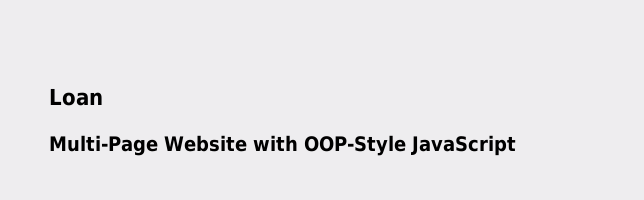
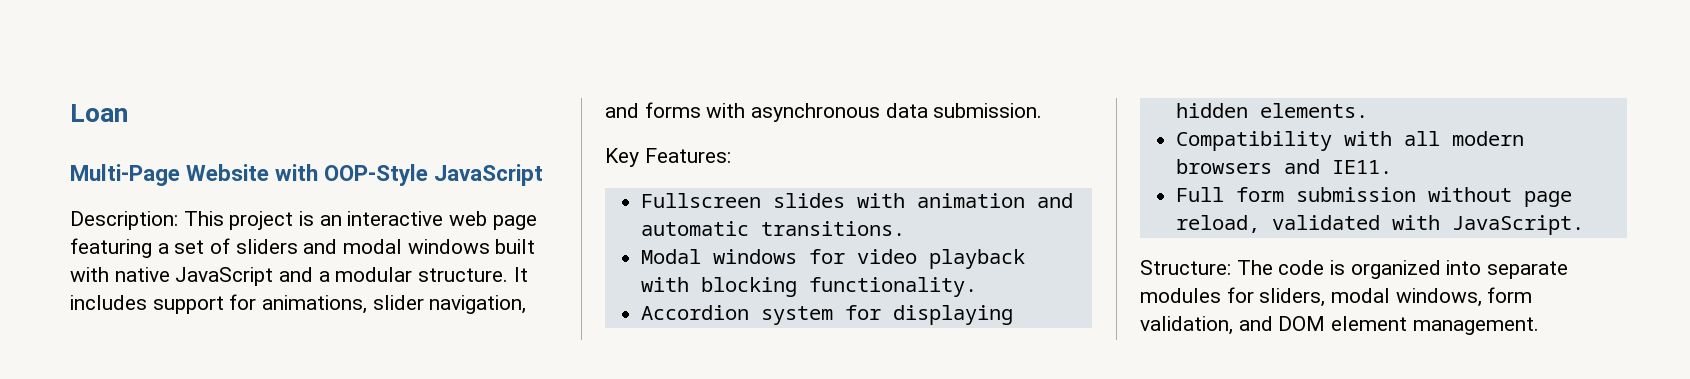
(516, 145) none -> [70,211,537,230] [70,238,536,258] [70,267,528,286] [70,294,527,314] [605,102,1043,122] [605,148,731,167] [640,193,1073,208] [640,221,905,236] [640,249,1025,269] [640,277,977,297] [640,305,1013,325] [1175,103,1368,118] [1175,131,1524,151] [1175,159,1392,174] [1175,187,1572,207] [1175,215,1584,235] [1140,260,1569,279] [1140,287,1533,307] [1140,316,1539,335] // Description: This project is an interactive web page featuring a set of sliders and modal windows built with native JavaScript and a modular structure. It includes support for animations, slider navigation, and forms with asynchronous data submission. // Key Features: // Fullscreen slides with animation and automatic transitions. // Modal windows for video playback with blocking functionality. // Accordion system for displaying hidden elements. // Compatibility with all modern browsers and IE11. // Full form submission without page reload, validated with JavaScript. // Structure: The code is organized into separate modules for sliders, modal windows, form validation, and DOM element management.

